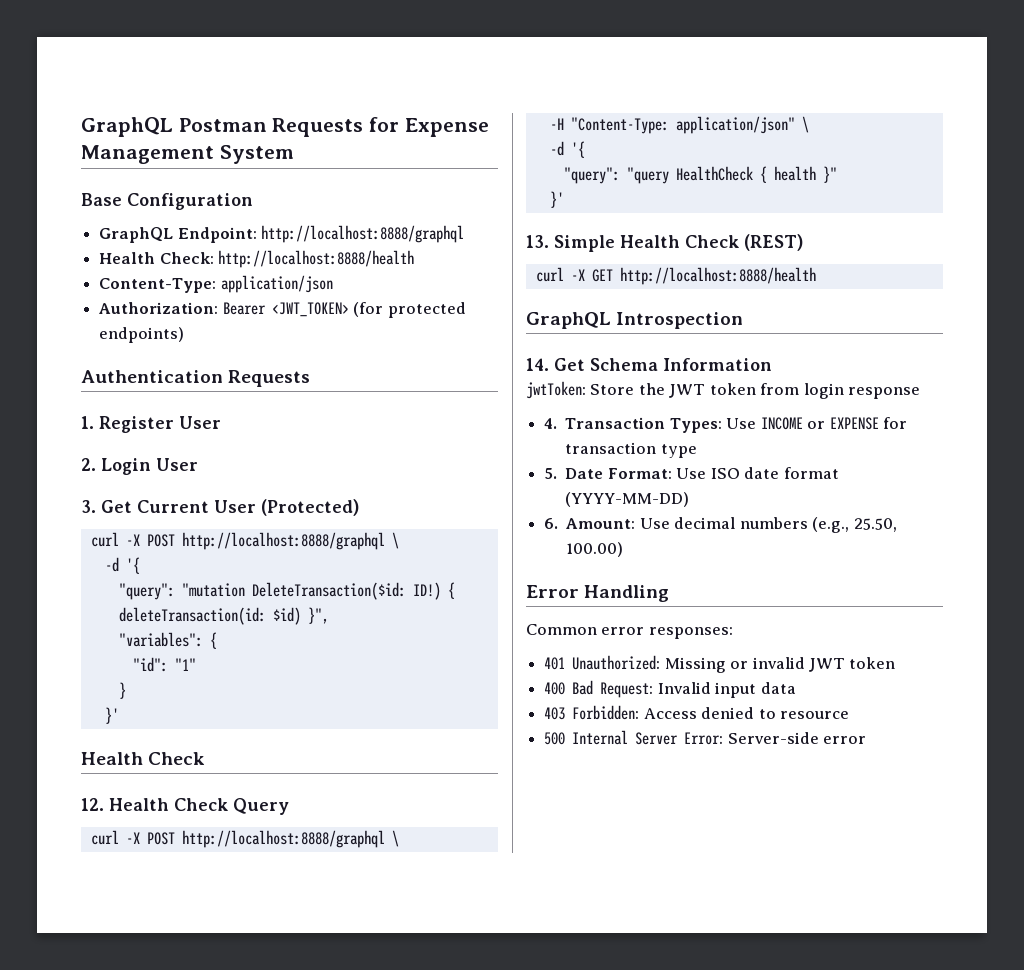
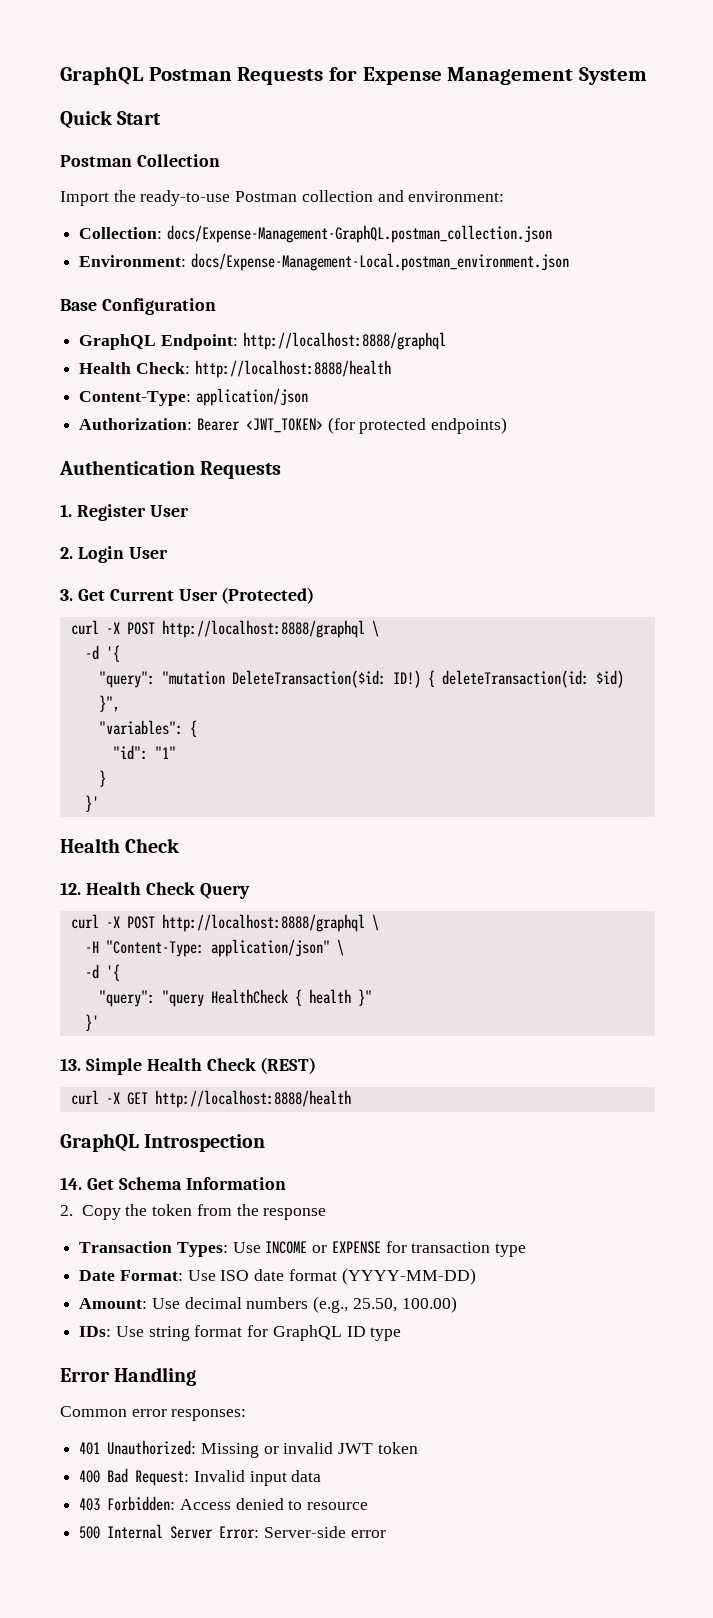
(294, 154) none -> [60,110,162,129] [60,154,220,167] [60,190,505,206] [79,225,552,243] [79,253,569,271] // Quick Start // Postman Collection // Import the ready-to-use Postman collection and environment: // Collection: docs/Expense-Management-GraphQL.postman_collection.json // Environment: docs/Expense-Management-Local.postman_environment.json
[526,381,706,399] jwtToken: Store the JWT -> [60,1204,148,1220] 2. Copy the
[803,383,844,399] login -> [236,1204,259,1216] the
[544,418,558,429] 4. -> (327, 1214) none
[544,468,558,479] 5. -> (527, 1250) none
[544,518,559,529] 6. -> (476, 1276) none
(624, 549) none -> [79,1325,402,1341] // IDs: Use string format for GraphQL ID type

